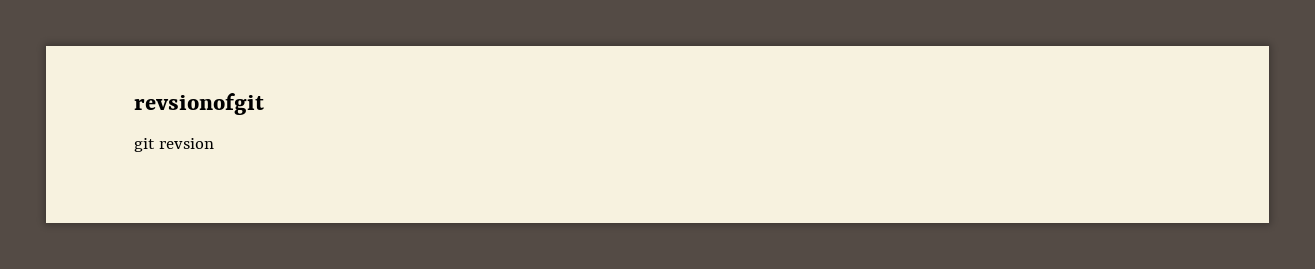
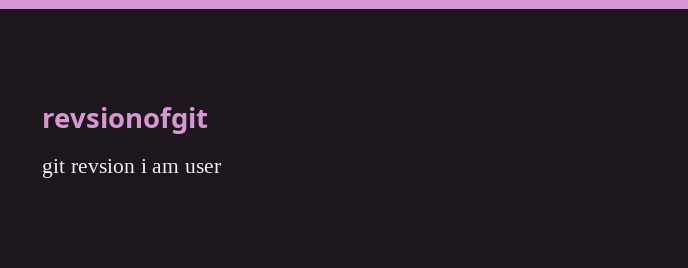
(214, 143) none -> [140,159,222,173] i am user

